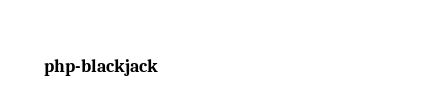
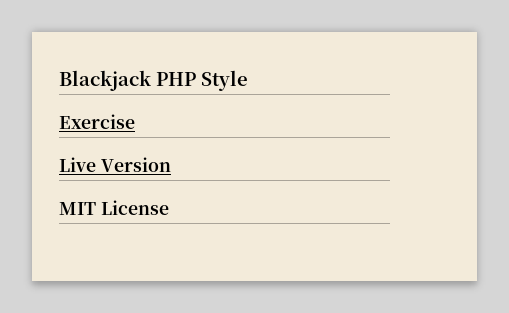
[44,59,158,76] php-blackjack -> [59,70,248,91] [59,114,135,129] [59,157,171,172] [59,200,169,215] Blackjack PHP Style // Exercise // Live Version // MIT License

